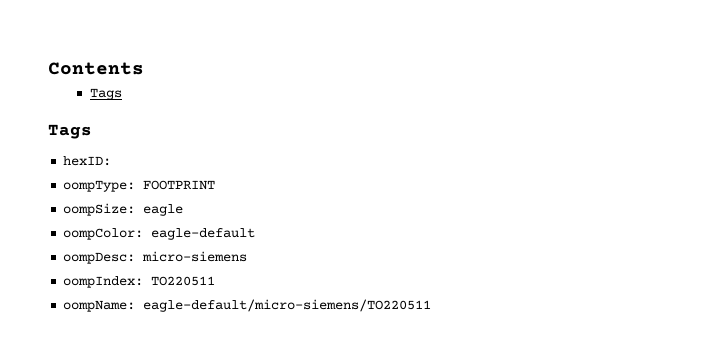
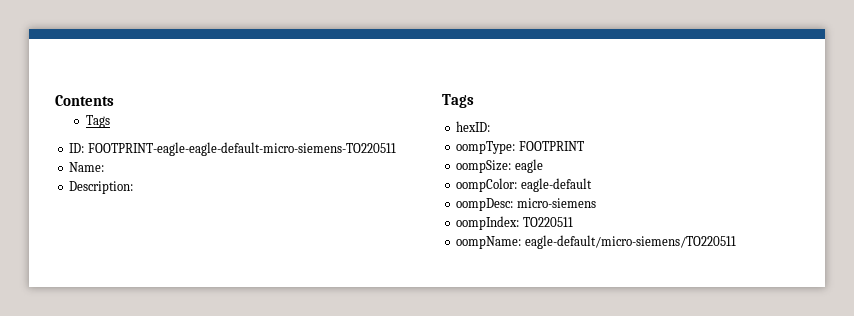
(122, 94) none -> [69,142,396,156] [69,162,105,172] [69,181,134,194] // ID: FOOTPRINT-eagle-eagle-default-micro-siemens-TO220511 // Name: // Description:

